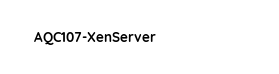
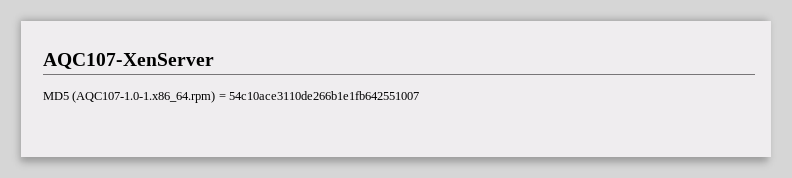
(156, 38) none -> [43,91,420,103] // MD5 (AQC107-1.0-1.x86_64.rpm) = 54c10ace3110de266b1e1fb642551007

